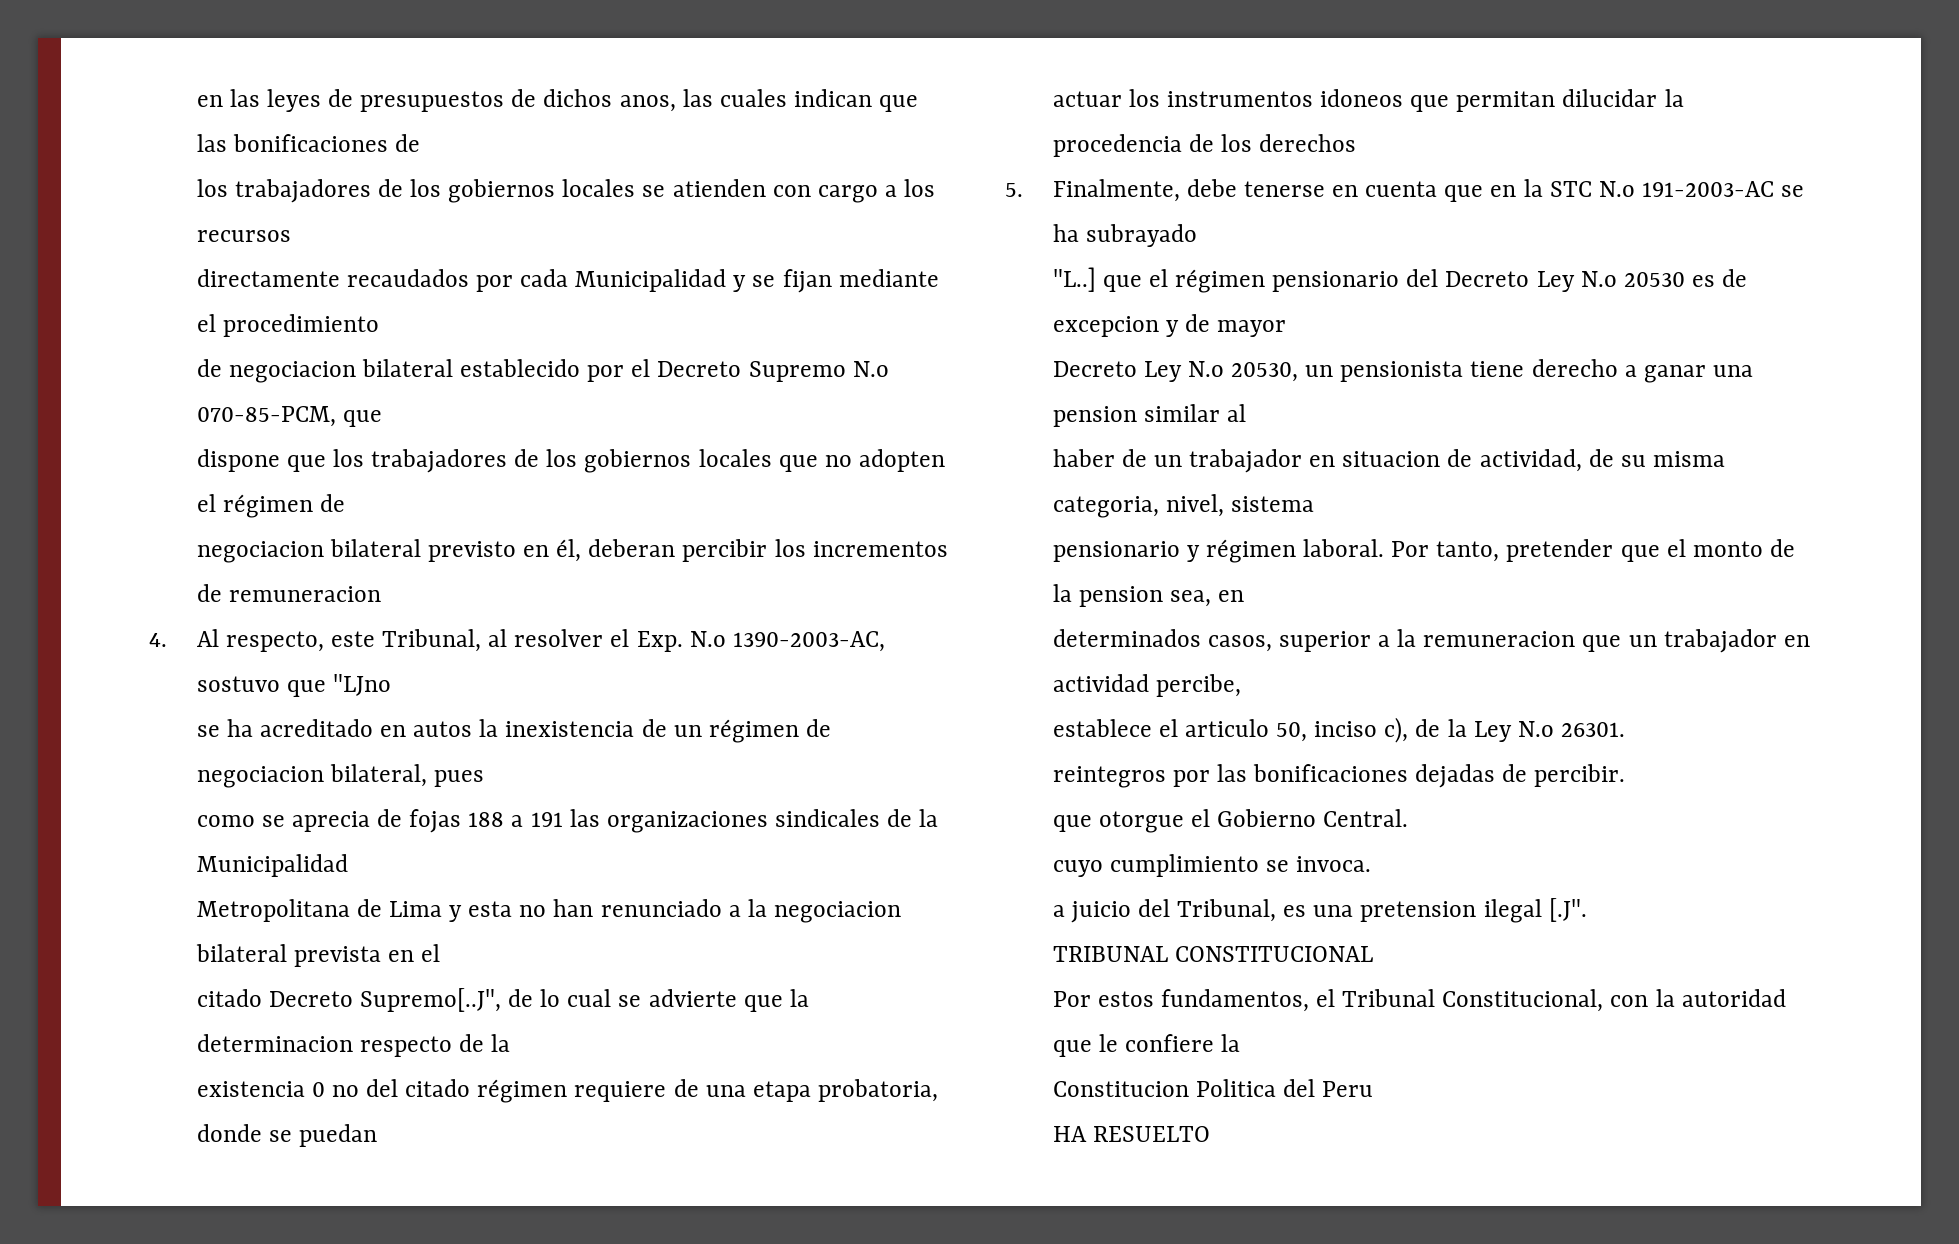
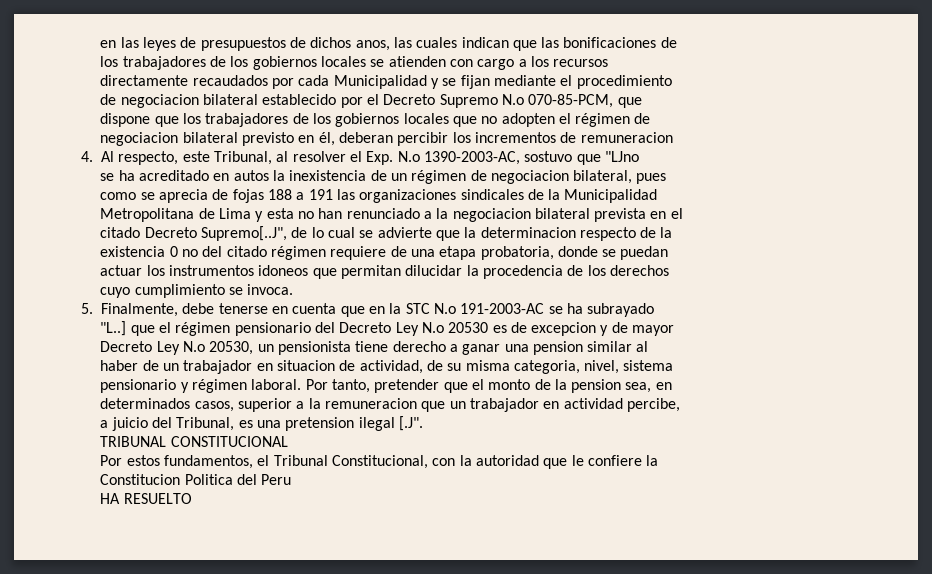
(1356, 143) none -> [100,284,294,298] // cuyo cumplimiento se invoca.
[1052,717,1626,743] [1052,764,1626,788] [1052,809,1409,833] [1052,854,1371,877] // establece el articulo 50, inciso c), de la Ley N.o 26301. // reintegros por las bonificaciones dejadas de percibir. // que otorgue el Gobierno Central. // cuyo cumplimiento se invoca. -> (680, 405) none

